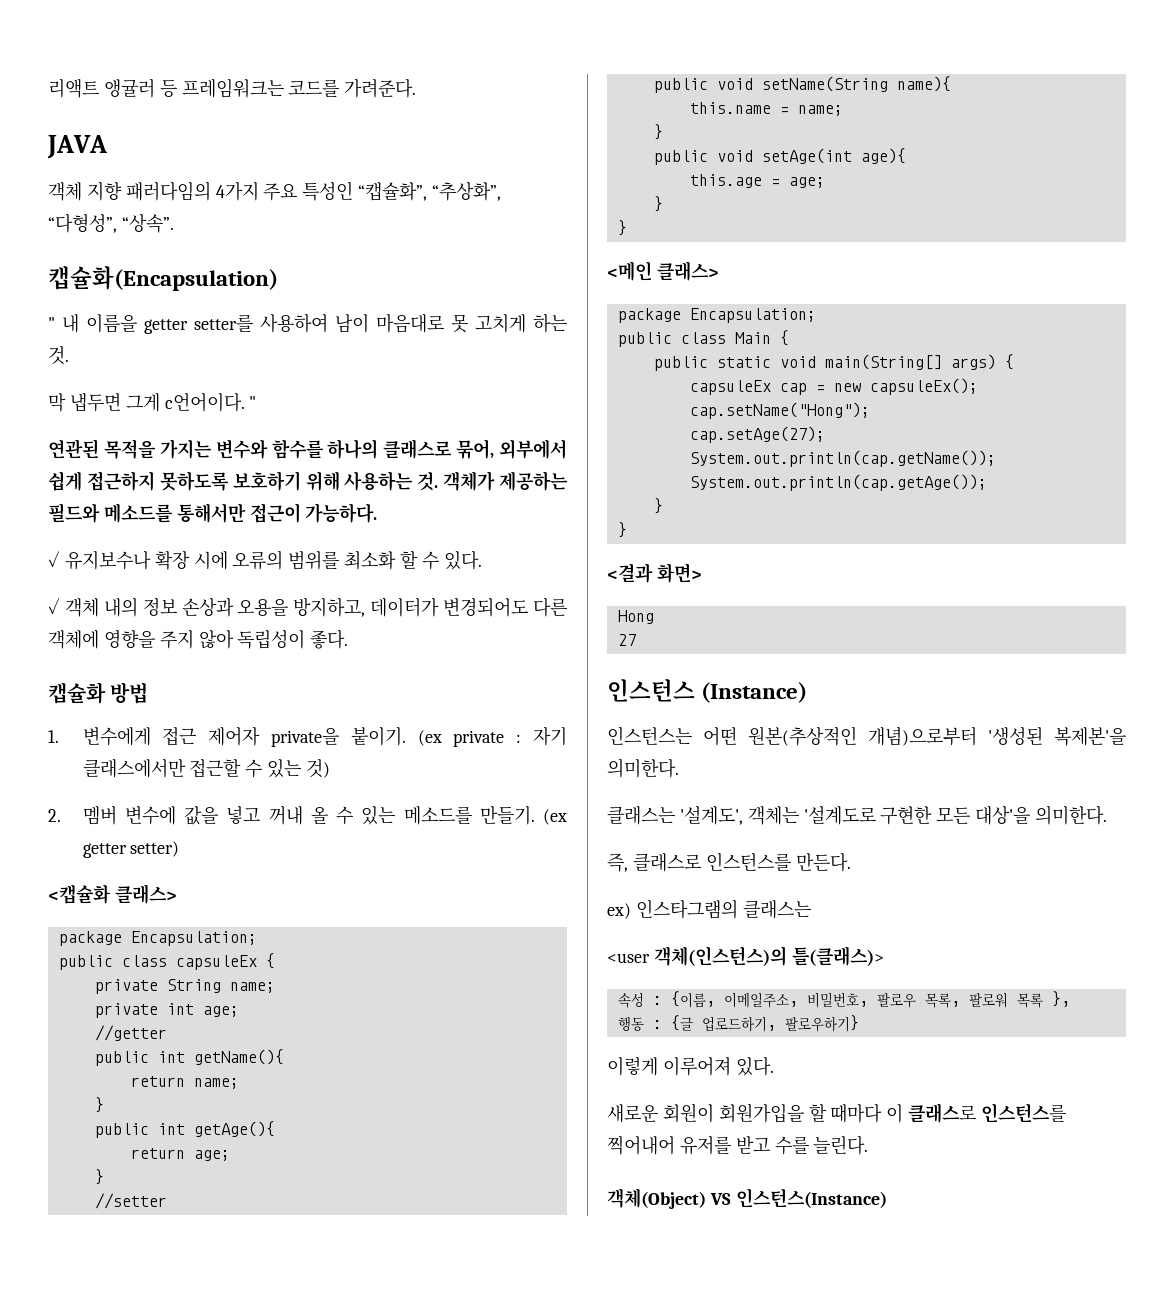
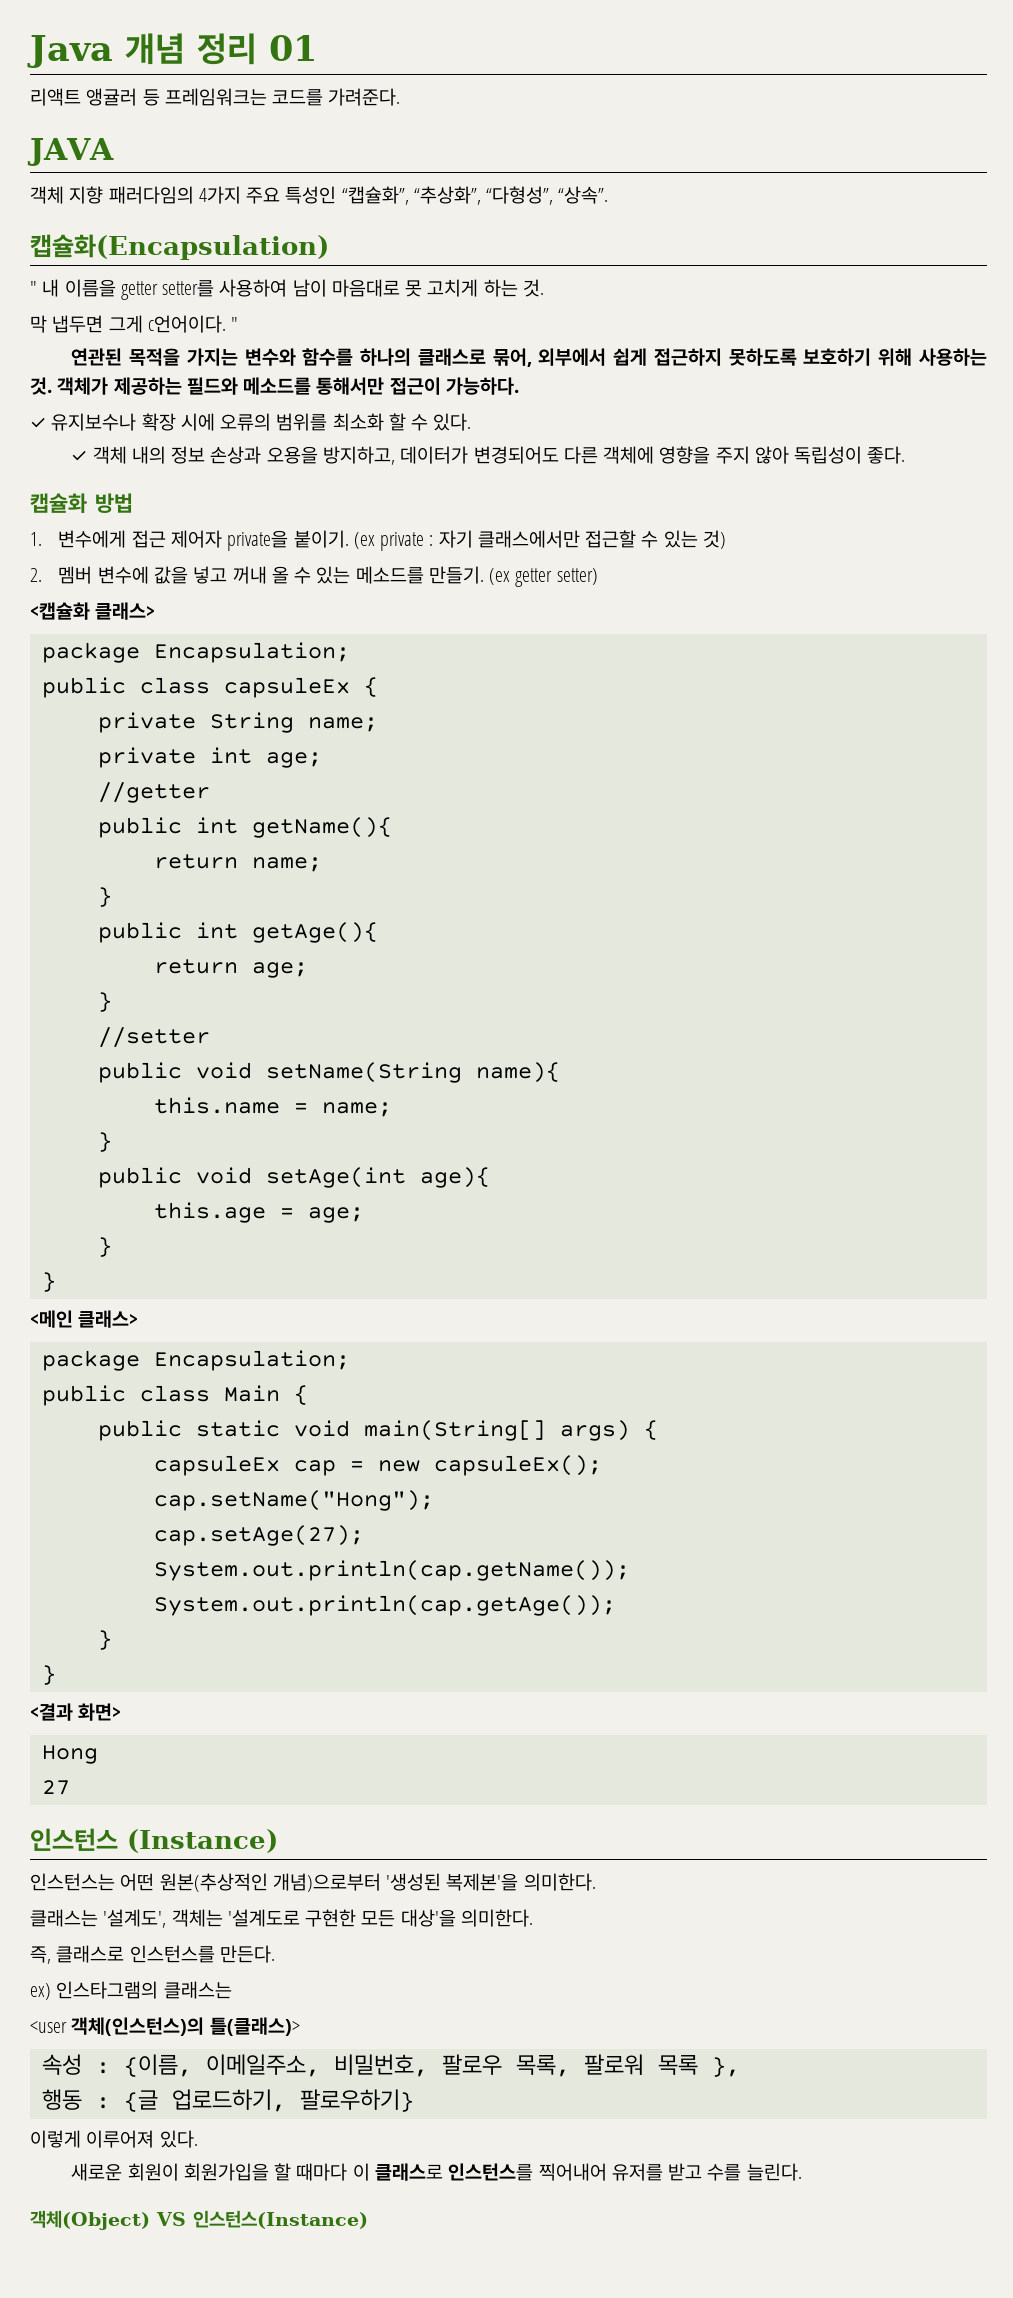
(48, 88) none -> [27,33,317,68] Java 개념 정리 01 //

